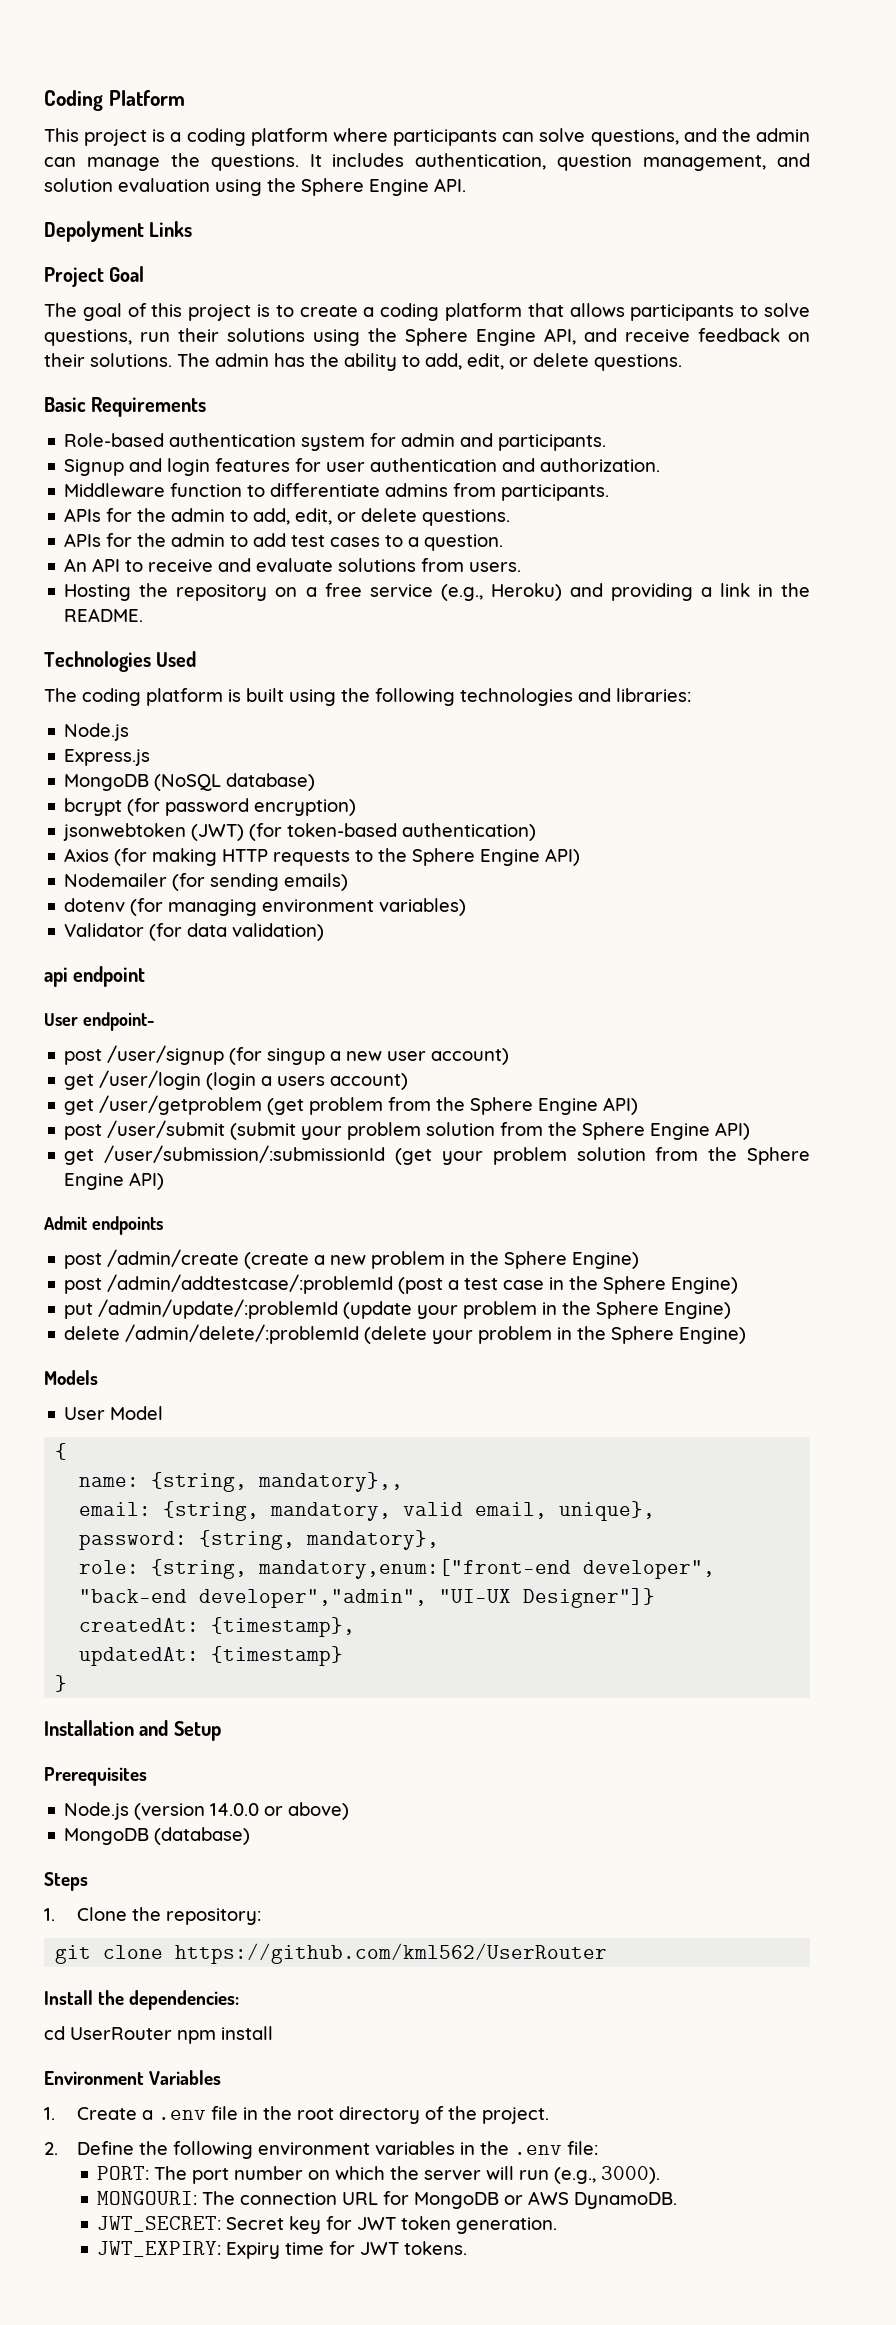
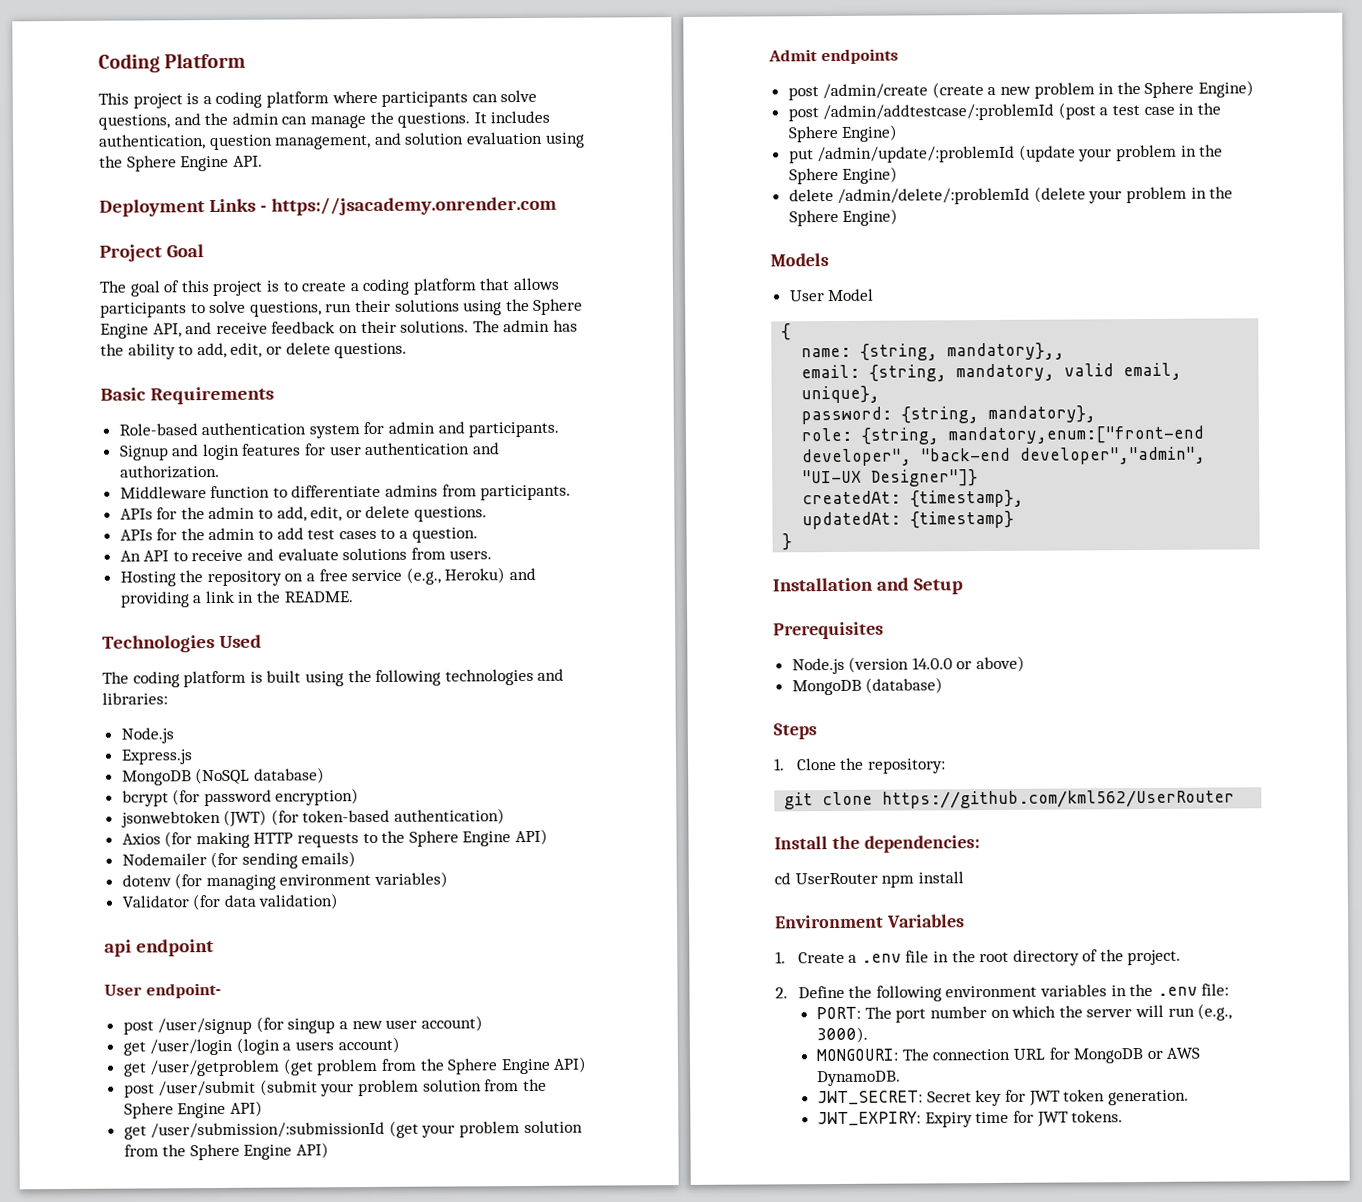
[44,221,144,242] Depolyment -> [99,199,205,217] Deployment
(193, 229) none -> [259,195,557,216] - https://jsacademy.onrender.com

